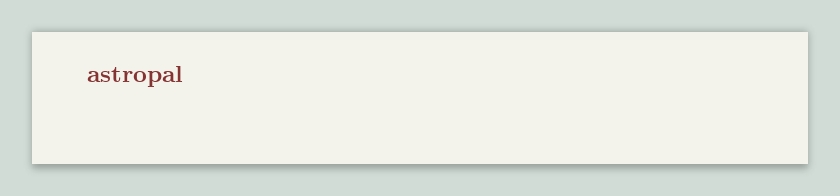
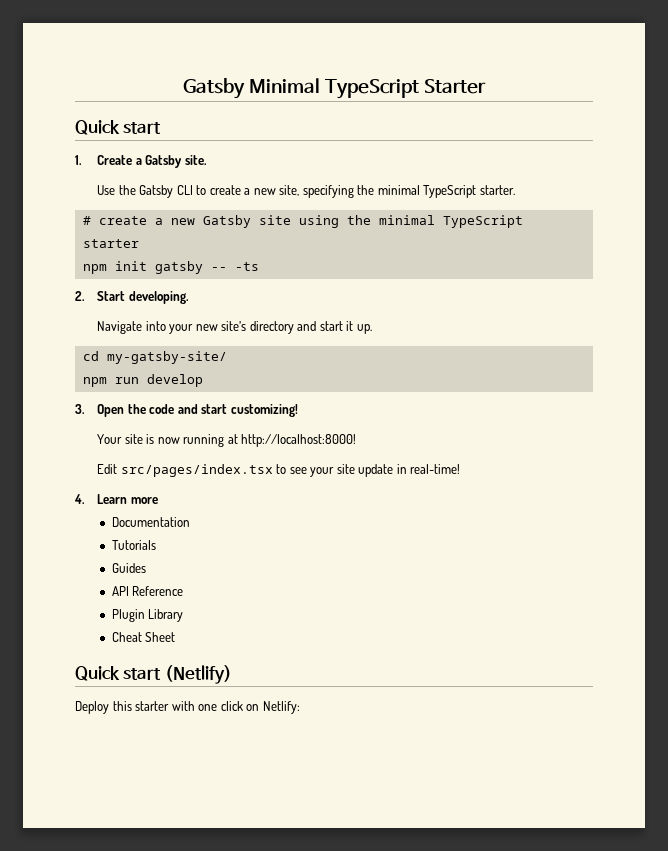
[87,66,183,87] astropal -> [183,78,486,99] [75,120,162,135] [75,155,207,168] [97,185,515,198] [82,215,523,228] [82,239,139,248] [82,261,259,274] [75,291,189,304] [97,321,372,334] [82,351,227,364] [82,374,203,387] [75,404,298,417] [97,434,357,447] [97,464,461,477] [74,494,158,504] [111,517,190,527] [111,540,156,550] [111,563,146,573] [111,586,184,596] [111,609,184,622] [111,632,176,642] [75,665,232,684] [75,701,300,714] Gatsby Minimal TypeScript Starter // Quick start // 1. Create a Gatsby site. // Use the Gatsby CLI to create a new site, specifying the minimal TypeScript starter. // # create a new Gatsby site using the minimal TypeScript starter // npm init gatsby -- -ts // 2. Start developing. // Navigate into your new site’s directory and start it up. // cd my-gatsby-site/ // npm run develop // 3. Open the code and start customizing! // Your site is now running at http://localhost:8000! // Edit src/pages/index.tsx to see your site update in real-time! // 4. Learn more // Documentation // Tutorials // Guides // API Reference // Plugin Library // Cheat Sheet // Quick start (Netlify) // Deploy this starter with one click on Netlify:

